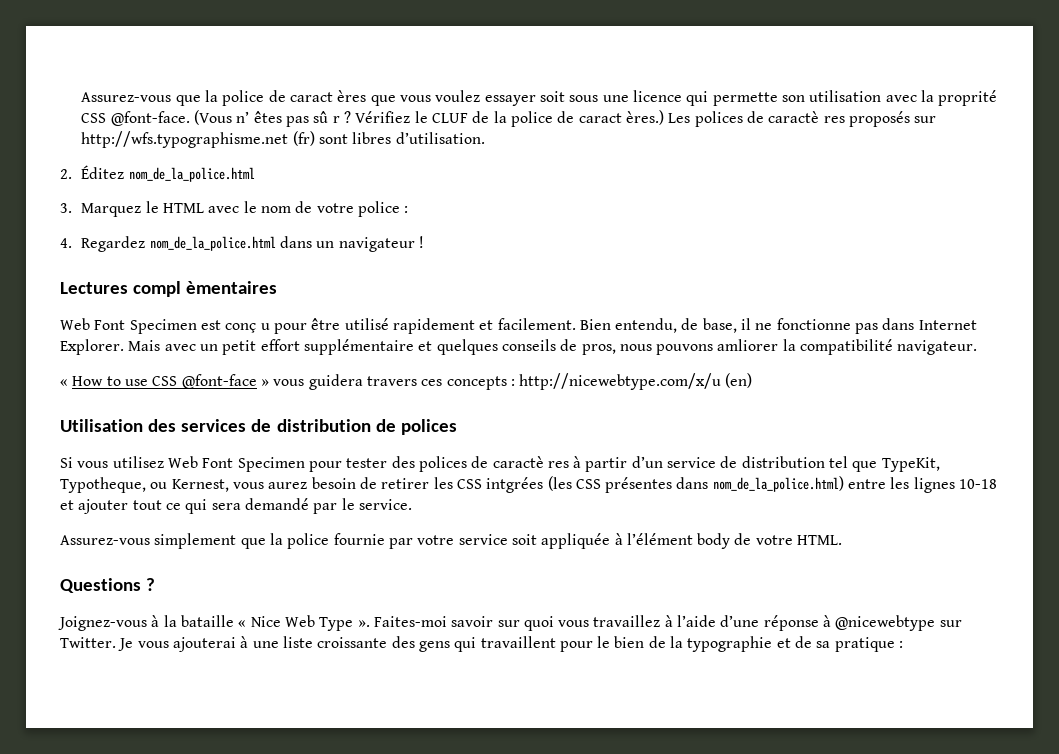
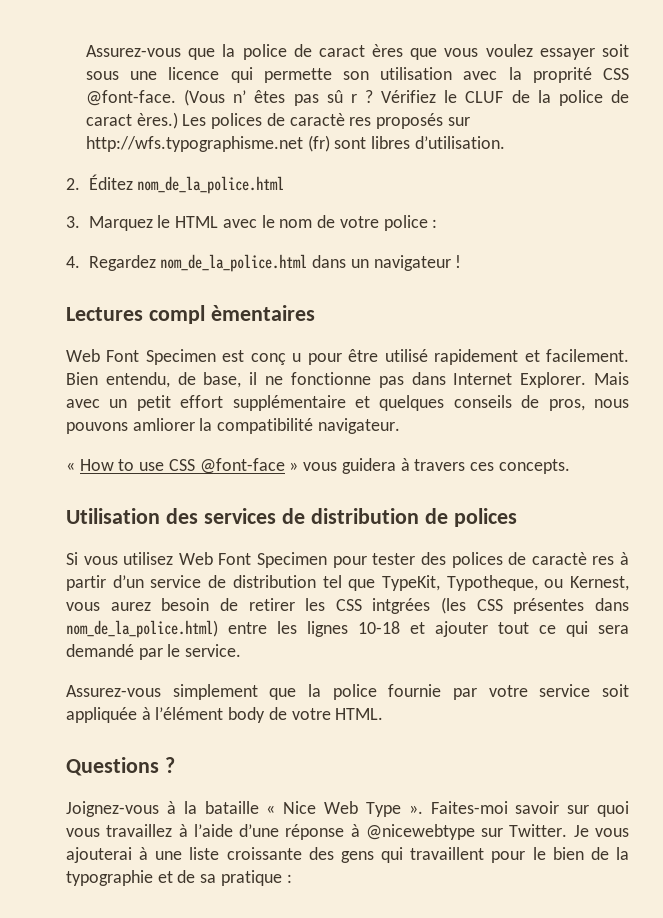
(363, 382) none -> [400,458,410,471] à
[446,373,753,390] concepts : http://nicewebtype.com/x/u (en) -> [498,459,570,474] concepts.

